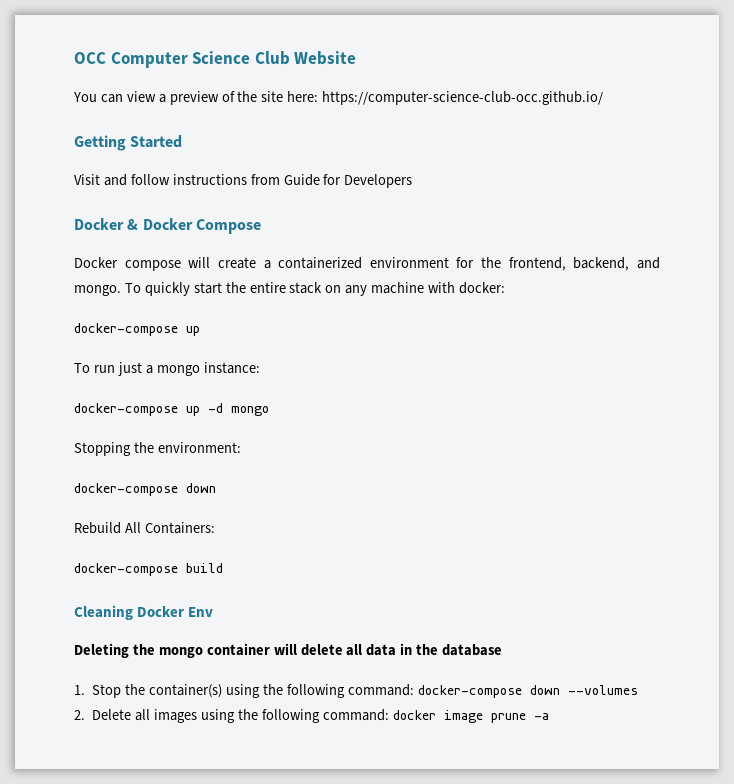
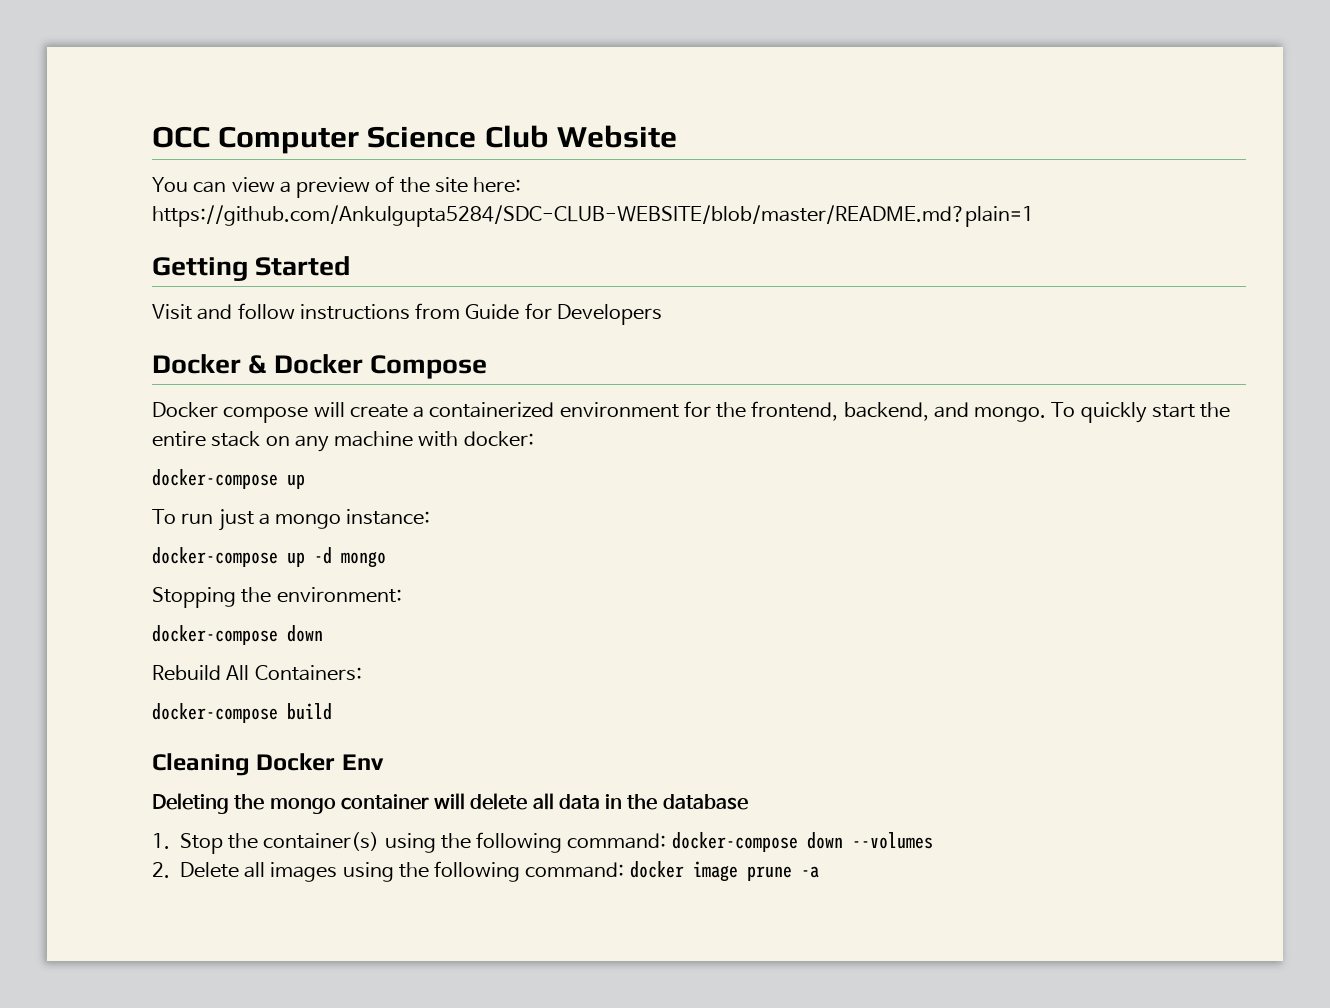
[322,91,604,105] https://computer-science-club-occ.github.io/ -> [152,205,1034,227] https://github.com/Ankulgupta5284/SDC-CLUB-WEBSITE/blob/master/README.md?plain=1

